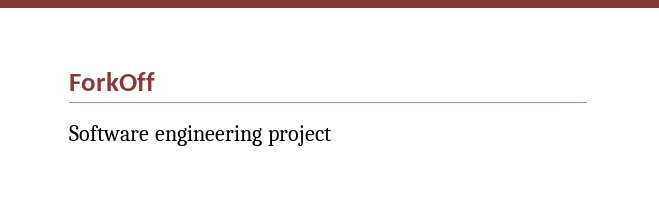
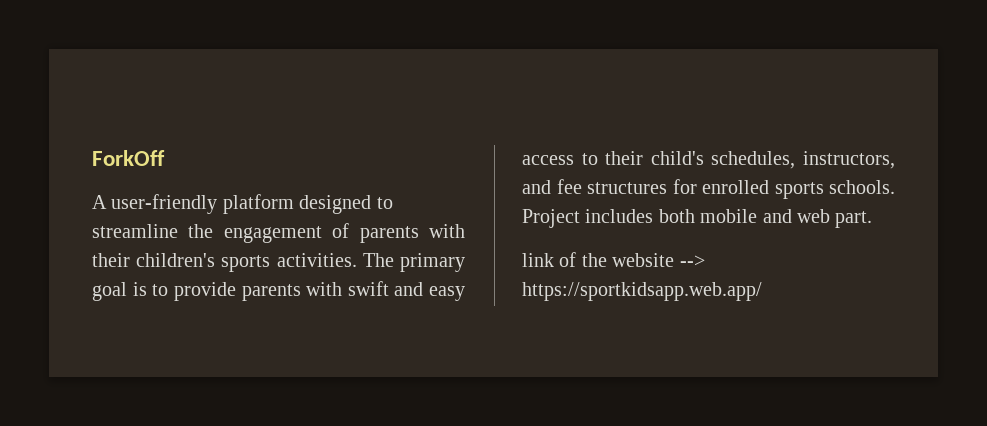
[69,125,332,146] Software engineering project -> [92,194,393,214] [92,223,465,243] [92,253,465,272] [92,281,465,301] [522,151,895,169] [522,179,895,199] [522,209,873,228] [522,252,705,267] [522,282,762,301] A user-friendly platform designed to streamline the engagement of parents with their children's sports activities. The primary goal is to provide parents with swift and easy access to their child's schedules, instructors, and fee structures for enrolled sports schools. Project includes both mobile and web part. // link of the website --> https://sportkidsapp.web.app/

